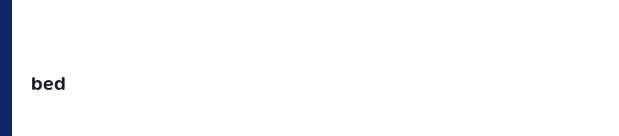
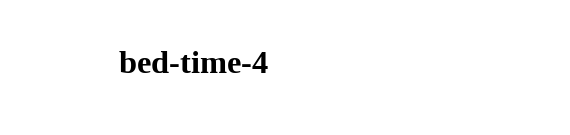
[31,77,66,91] bed -> [119,51,268,73] bed-time-4

